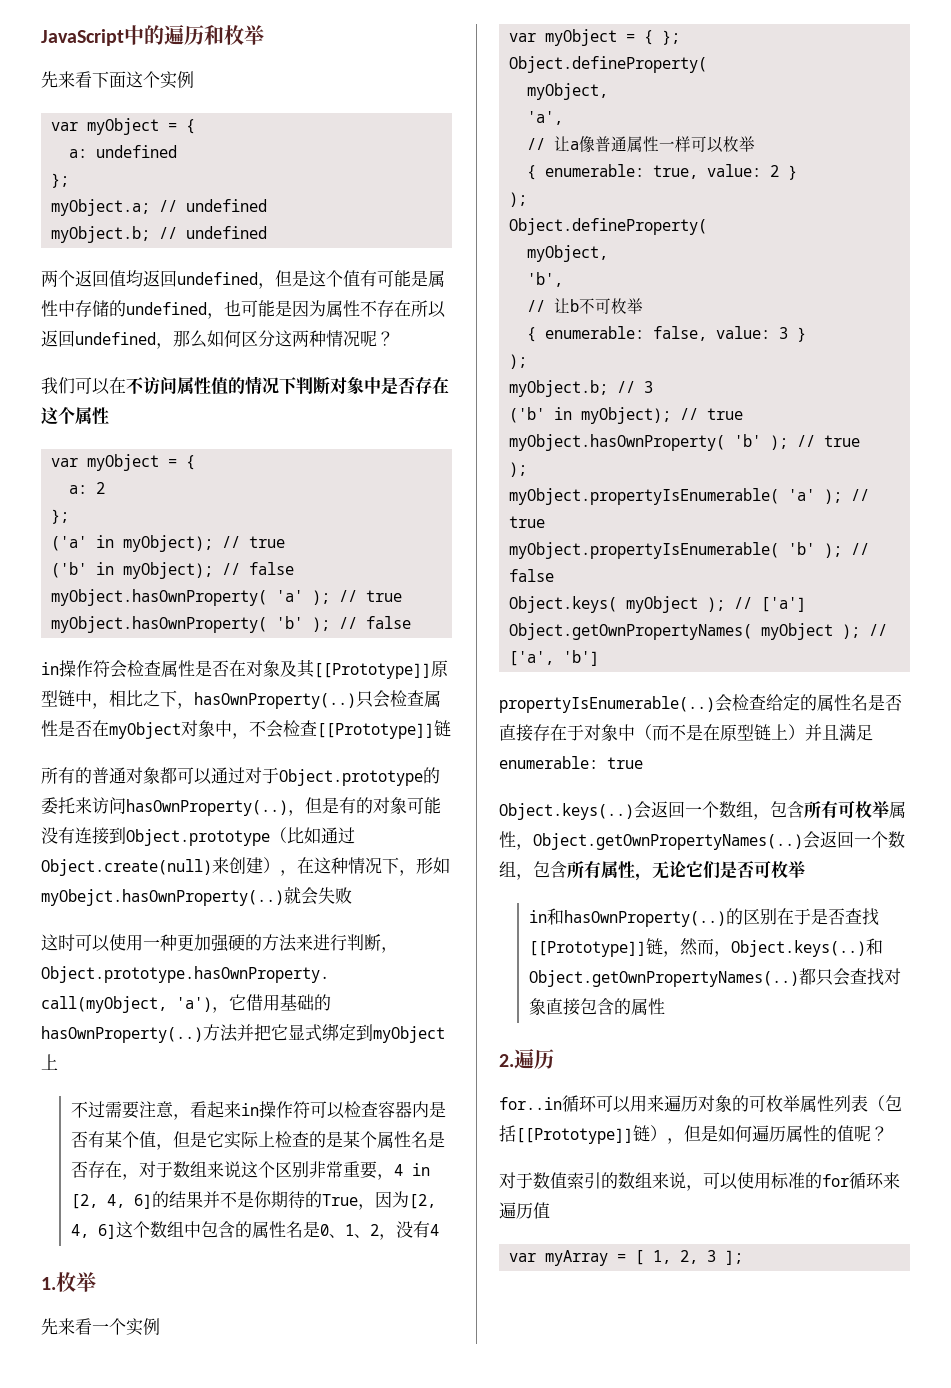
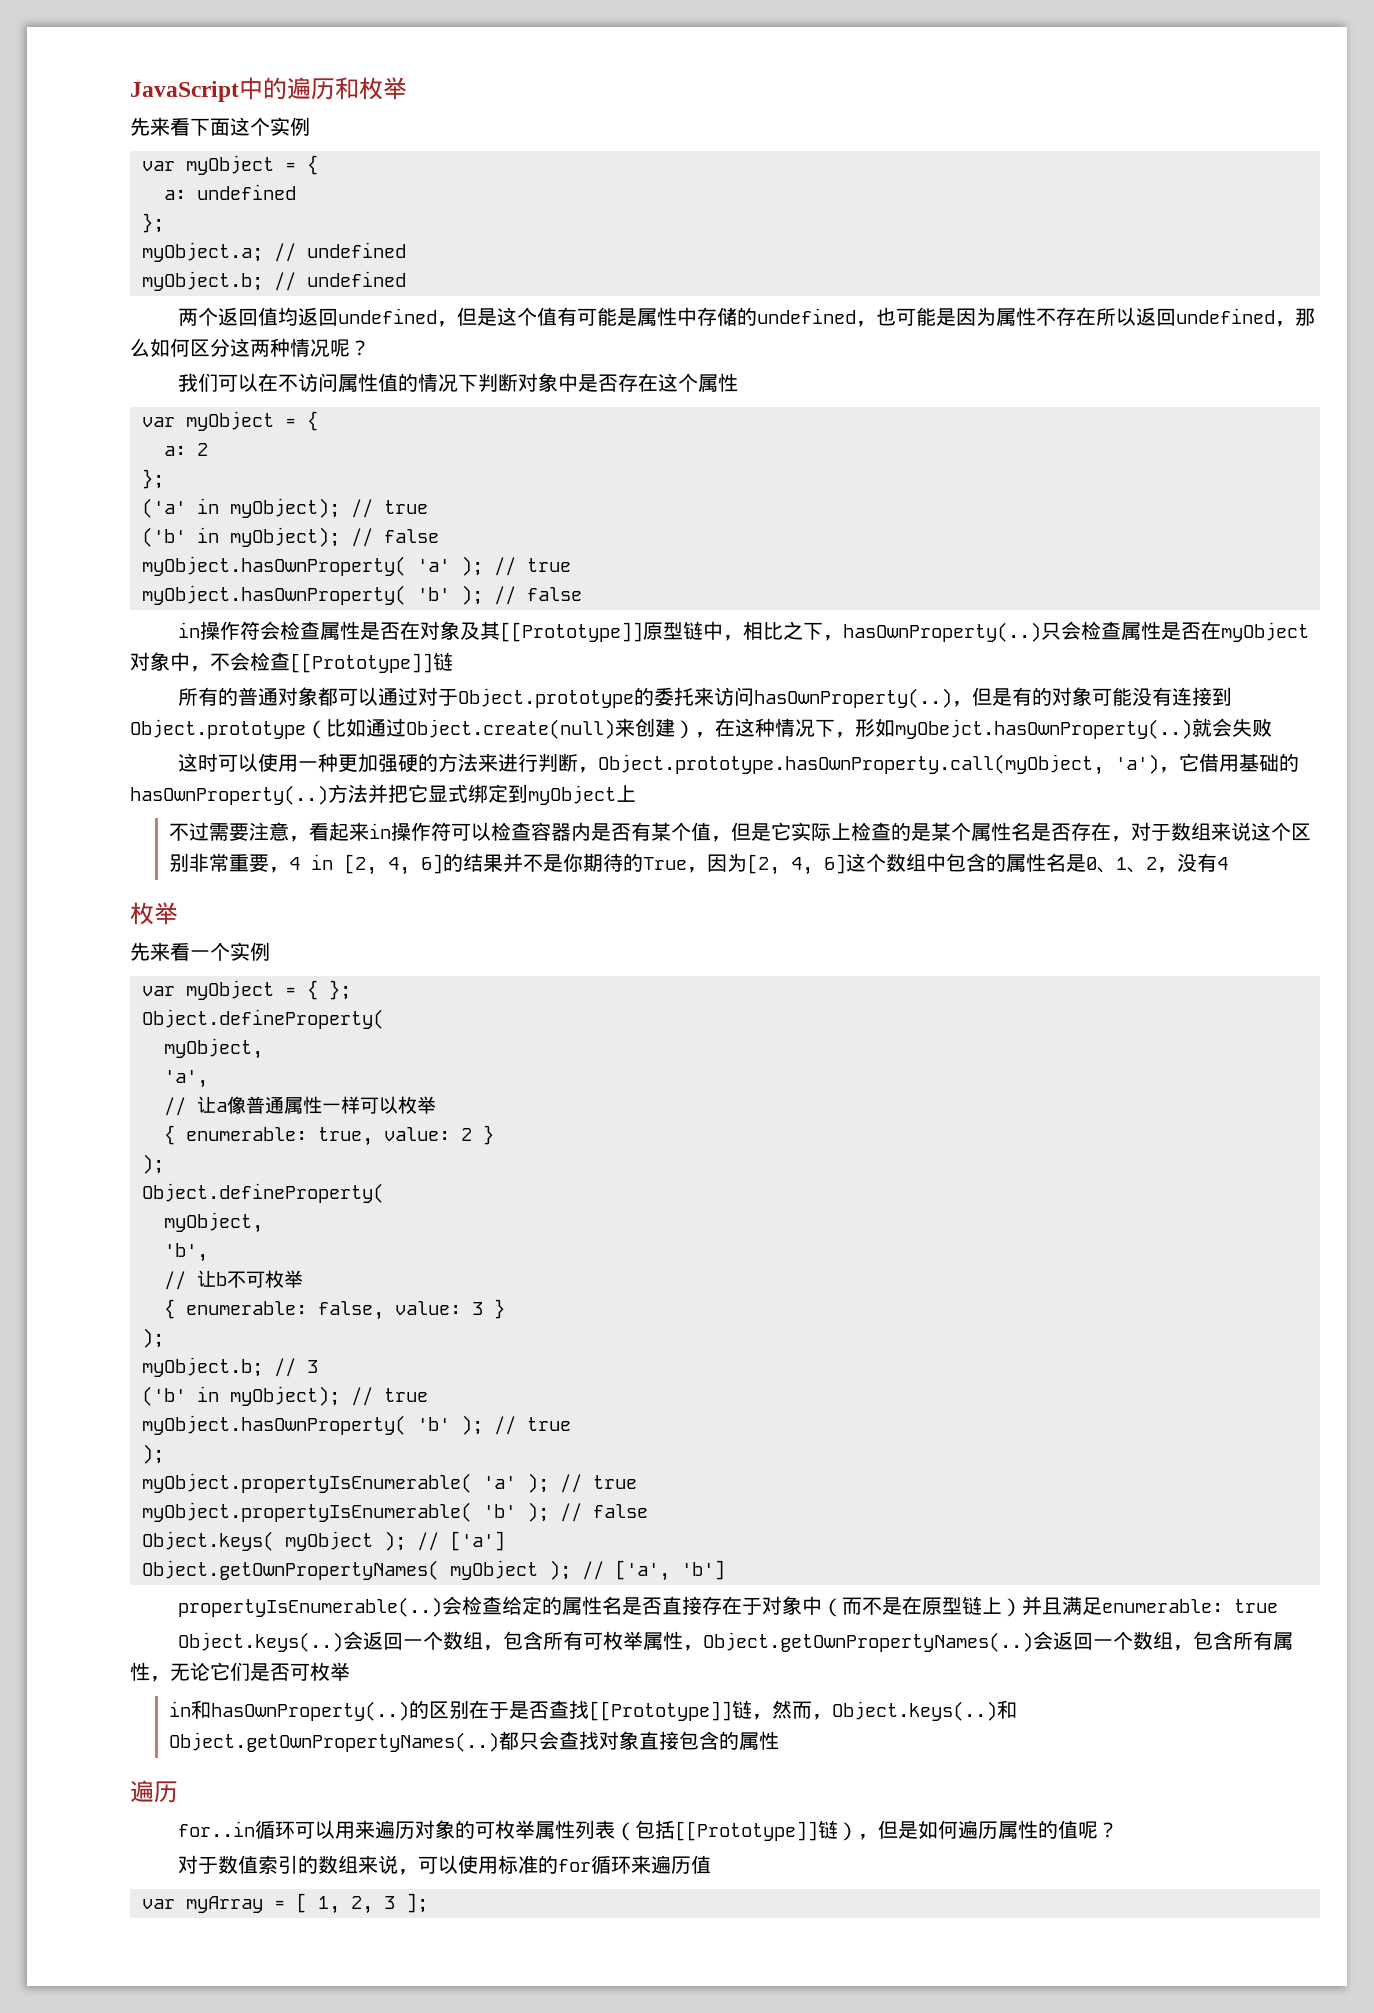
[41,1277,56,1290] 1. -> (1228, 863) none
[499,1054,514,1067] 2. -> (779, 1740) none

